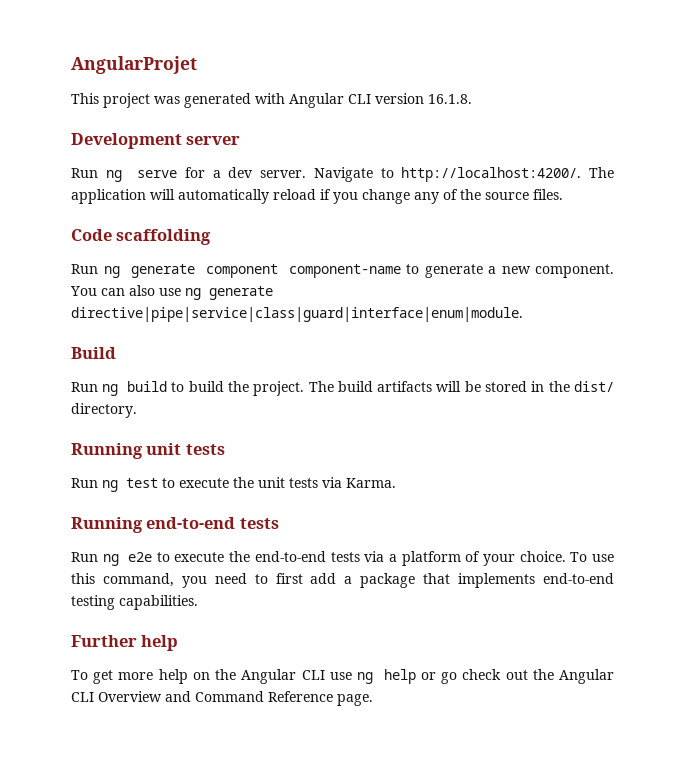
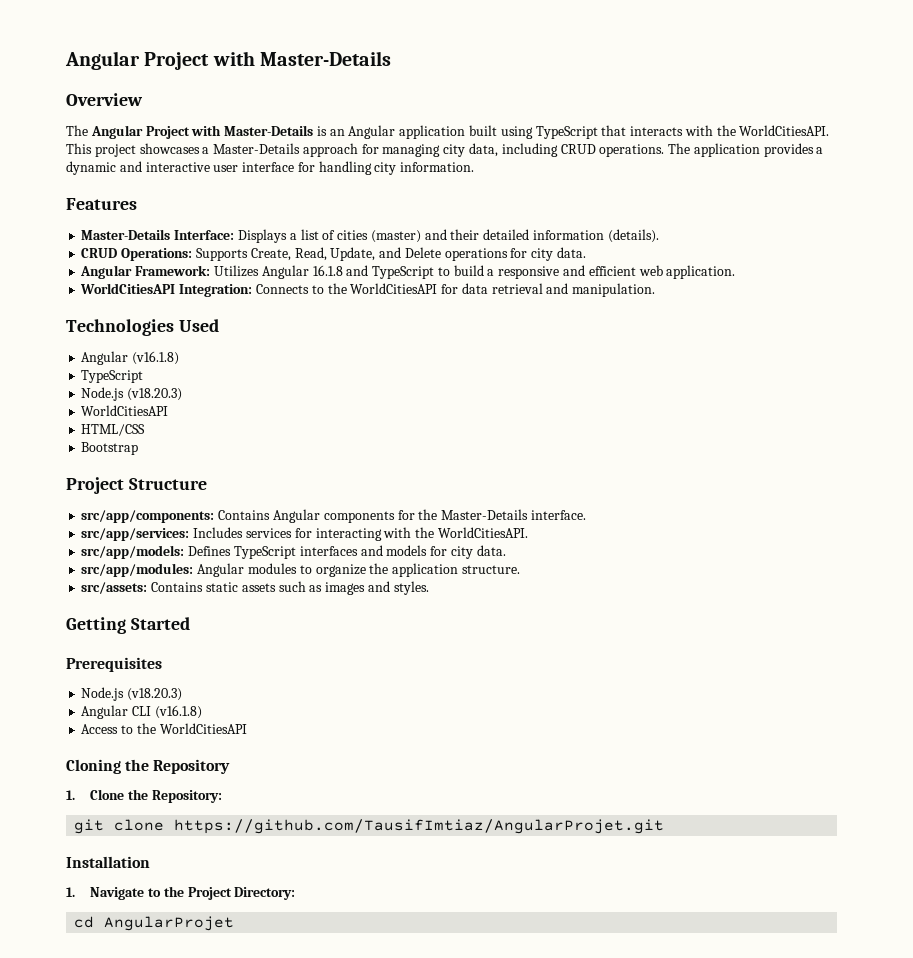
[71,56,197,74] [71,93,472,108] [71,133,241,149] [71,167,614,182] [71,189,563,204] [71,229,212,245] [71,264,614,278] [70,285,273,300] [71,307,523,322] [71,347,116,359] [71,381,614,396] [71,403,137,418] [71,443,225,459] [71,477,396,492] [71,517,279,533] [71,551,614,566] [71,573,615,588] [71,595,198,610] [71,635,179,651] [71,669,615,684] [71,691,373,706] AngularProjet // This project was generated with Angular CLI version 16.1.8. // Development server // Run ng serve for a dev server. Navigate to http://localhost:4200/. The application will automatically reload if you change any of the source files. // Code scaffolding // Run ng generate component component-name to generate a new component. You can also use ng generate directive|pipe|service|class|guard|interface|enum|module. // Build // Run ng build to build the project. The build artifacts will be stored in the dist/ directory. // Running unit tests // Run ng test to execute the unit tests via Karma. // Running end-to-end tests // Run ng e2e to execute the end-to-end tests via a platform of your choice. To use this command, you need to first add a package that implements end-to-end testing capabilities. // Further help // To get more help on the Angular CLI use ng help or go check out the Angular CLI Overview and Command Reference page. -> [65,51,391,70] [66,93,143,106] [66,125,830,139] [66,143,824,157] [66,161,475,175] [66,198,137,210] [81,229,659,243] [81,247,586,261] [80,265,736,279] [80,283,656,297] [66,319,219,336] [81,351,180,365] [81,370,144,383] [81,387,183,401] [81,405,169,416] [81,424,146,436] [81,442,139,455] [66,477,207,494] [81,509,586,523] [81,527,528,541] [81,545,506,559] [81,563,520,577] [81,581,429,595] [66,617,190,634] [66,657,162,672] [81,687,183,701] [81,705,202,719] [81,723,247,734] [66,759,231,774] [66,789,222,803] [74,819,665,834] [66,856,150,868] [66,886,296,900] [74,916,235,931] Angular Project with Master-Details // Overview // The Angular Project with Master-Details is an Angular application built using TypeScript that interacts with the WorldCitiesAPI. This project showcases a Master-Details approach for managing city data, including CRUD operations. The application provides a dynamic and interactive user interface for handling city information. // Features // Master-Details Interface: Displays a list of cities (master) and their detailed information (details). // CRUD Operations: Supports Create, Read, Update, and Delete operations for city data. // Angular Framework: Utilizes Angular 16.1.8 and TypeScript to build a responsive and efficient web application. // WorldCitiesAPI Integration: Connects to the WorldCitiesAPI for data retrieval and manipulation. // Technologies Used // Angular (v16.1.8) // TypeScript // Node.js (v18.20.3) // WorldCitiesAPI // HTML/CSS // Bootstrap // Project Structure // src/app/components: Contains Angular components for the Master-Details interface. // src/app/services: Includes services for interacting with the WorldCitiesAPI. // src/app/models: Defines TypeScript interfaces and models for city data. // src/app/modules: Angular modules to organize the application structure. // src/assets: Contains static assets such as images and styles. // Getting Started // Prerequisites // Node.js (v18.20.3) // Angular CLI (v16.1.8) // Access to the WorldCitiesAPI // Cloning the Repository // 1. Clone the Repository: // git clone https://github.com/TausifImtiaz/AngularProjet.git // Installation // 1. Navigate to the Project Directory: // cd AngularProjet

